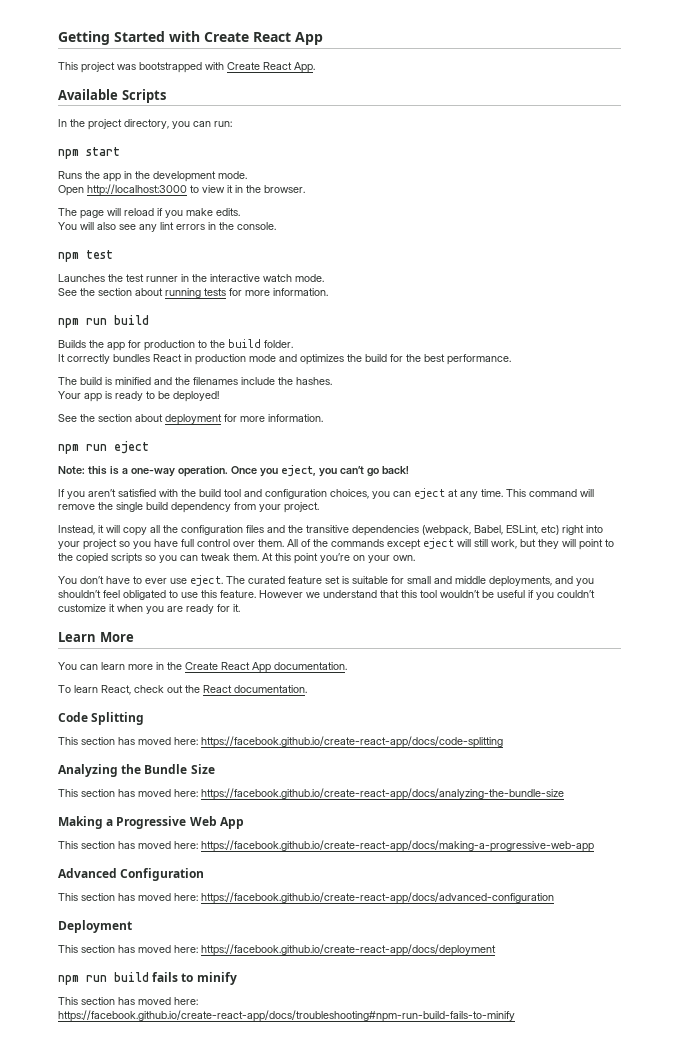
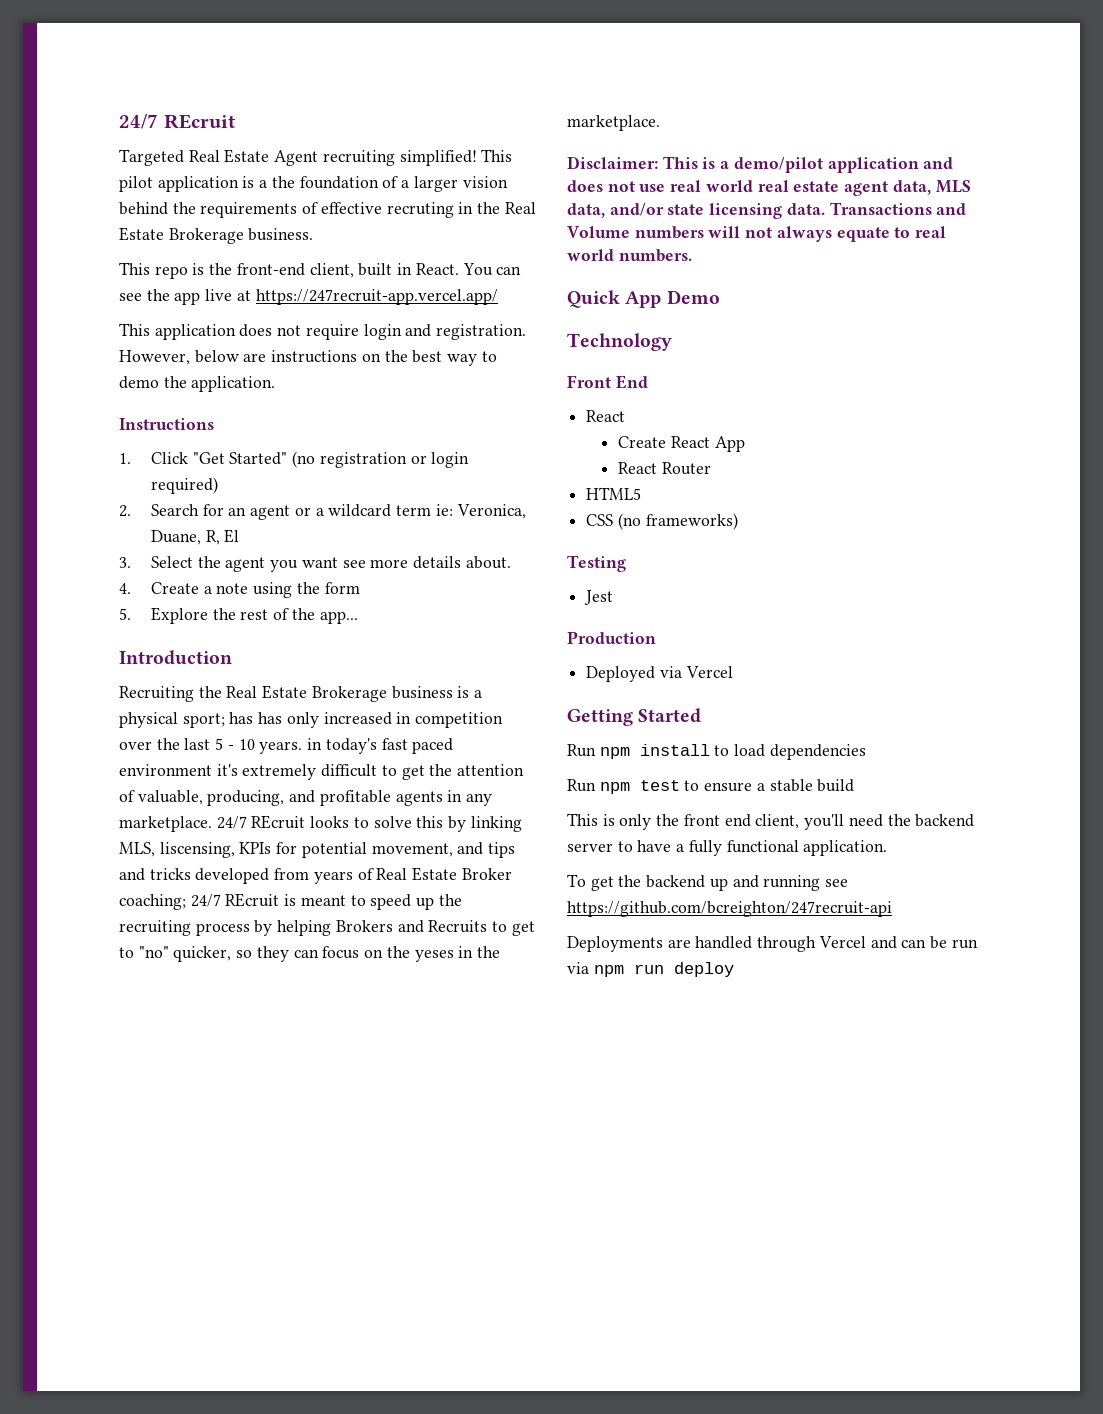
[58,31,323,45] [58,62,315,73] [58,89,166,103] [58,119,232,130] [58,147,120,159] [58,171,247,182] [58,184,305,196] [58,208,240,219] [58,222,276,232] [58,250,113,262] [58,274,324,282] [58,288,328,298] [58,315,149,328] [58,339,293,351] [58,354,511,365] [58,377,332,385] [58,391,219,402] [58,414,323,425] [58,441,149,454] [58,465,409,477] [58,488,594,499] [58,502,319,513] [58,525,603,536] [58,538,614,550] [58,553,415,564] [58,575,594,587] [58,590,595,600] [58,604,240,614] [58,632,134,642] [58,662,347,673] [58,685,307,695] [58,712,145,725] [58,736,503,748] [58,764,215,777] [58,788,564,800] [58,816,244,829] [58,840,594,852] [58,868,205,881] [58,892,554,904] [58,920,132,933] [58,944,496,956] [58,972,237,985] [58,997,198,1005] [58,1010,515,1022] Getting Started with Create React App // This project was bootstrapped with Create React App. // Available Scripts // In the project directory, you can run: // npm start // Runs the app in the development mode. // Open http://localhost:3000 to view it in the browser. // The page will reload if you make edits. // You will also see any lint errors in the console. // npm test // Launches the test runner in the interactive watch mode. // See the section about running tests for more information. // npm run build // Builds the app for production to the build folder. // It correctly bundles React in production mode and optimizes the build for the best performance. // The build is minified and the filenames include the hashes. // Your app is ready to be deployed! // See the section about deployment for more information. // npm run eject // Note: this is a one-way operation. Once you eject, you can’t go back! // If you aren’t satisfied with the build tool and configuration choices, you can eject at any time. This command will remove the single build dependency from your project. // Instead, it will copy all the configuration files and the transitive dependencies (webpack, Babel, ESLint, etc) right into your project so you have full control over them. All of the commands except eject will still work, but they will point to the copied scripts so you can tweak them. At this point you’re on your own. // You don’t have to ever use eject. The curated feature set is suitable for small and middle deployments, and you shouldn’t feel obligated to use this feature. However we understand that this tool wouldn’t be useful if you couldn’t customize it when you are ready for it. // Learn More // You can learn more in the Create React App documentation. // To learn React, check out the React documentation. // Code Splitting // This section has moved here: https://facebook.github.io/create-react-app/docs/code-splitting // Analyzing the Bundle Size // This section has moved here: https://facebook.github.io/create-react-app/docs/analyzing-the-bundle-size // Making a Progressive Web App // This section has moved here: https://facebook.github.io/create-react-app/docs/making-a-progressive-web-app // Advanced Configuration // This section has moved here: https://facebook.github.io/create-react-app/docs/advanced-configuration // Deployment // This section has moved here: https://facebook.github.io/create-react-app/docs/deployment // npm run build fails to minify // This section has moved here: https://facebook.github.io/create-react-app/docs/troubleshooting#npm-run-build-fails-to-minify -> [119,114,235,129] [119,149,513,166] [119,176,508,192] [119,202,536,218] [119,227,314,244] [119,262,522,279] [119,289,498,305] [119,323,527,340] [119,350,497,366] [119,376,276,392] [119,418,214,430] [119,451,470,468] [150,477,218,494] [119,504,526,520] [150,529,240,545] [119,556,511,572] [119,582,360,598] [119,607,358,624] [119,650,232,665] [119,685,483,702] [119,712,504,728] [119,738,454,754] [119,764,525,780] [119,790,493,806] [119,815,522,832] [119,842,516,858] [119,867,512,884] [119,893,462,910] [119,920,535,936] [119,946,500,962] [567,115,660,131] [567,156,954,173] [567,180,971,196] [567,202,967,219] [567,226,947,242] [567,249,692,262] [567,290,720,308] [567,333,672,351] [567,375,648,389] [586,410,626,422] [618,436,745,452] [618,462,711,475] [586,487,642,500] [586,513,738,530] [567,555,626,572] [584,590,614,605] [567,631,656,644] [586,666,733,682] [567,708,702,726] [567,744,866,760] [567,779,855,794] [567,813,975,830] [567,840,888,856] [567,874,849,891] [567,901,892,917] [567,936,978,952] [567,962,734,977] 24/7 REcruit // Targeted Real Estate Agent recruiting simplified! This pilot application is a the foundation of a larger vision behind the requirements of effective recruting in the Real Estate Brokerage business. // This repo is the front-end client, built in React. You can see the app live at https://247recruit-app.vercel.app/ // This application does not require login and registration. However, below are instructions on the best way to demo the application. // Instructions // 1. Click "Get Started" (no registration or login required) // 2. Search for an agent or a wildcard term ie: Veronica, Duane, R, El // 3. Select the agent you want see more details about. // 4. Create a note using the form // 5. Explore the rest of the app... // Introduction // Recruiting the Real Estate Brokerage business is a physical sport; has has only increased in competition over the last 5 - 10 years. in today's fast paced environment it's extremely difficult to get the attention of valuable, producing, and profitable agents in any marketplace. 24/7 REcruit looks to solve this by linking MLS, liscensing, KPIs for potential movement, and tips and tricks developed from years of Real Estate Broker coaching; 24/7 REcruit is meant to speed up the recruiting process by helping Brokers and Recruits to get to "no" quicker, so they can focus on the yeses in the marketplace. // Disclaimer: This is a demo/pilot application and does not use real world real estate agent data, MLS data, and/or state licensing data. Transactions and Volume numbers will not always equate to real world numbers. // Quick App Demo // Technology // Front End // React // Create React App // React Router // HTML5 // CSS (no frameworks) // Testing // Jest // Production // Deployed via Vercel // Getting Started // Run npm install to load dependencies // Run npm test to ensure a stable build // This is only the front end client, you'll need the backend server to have a fully functional application. // To get the backend up and running see https://github.com/bcreighton/247recruit-api // Deployments are handled through Vercel and can be run via npm run deploy

